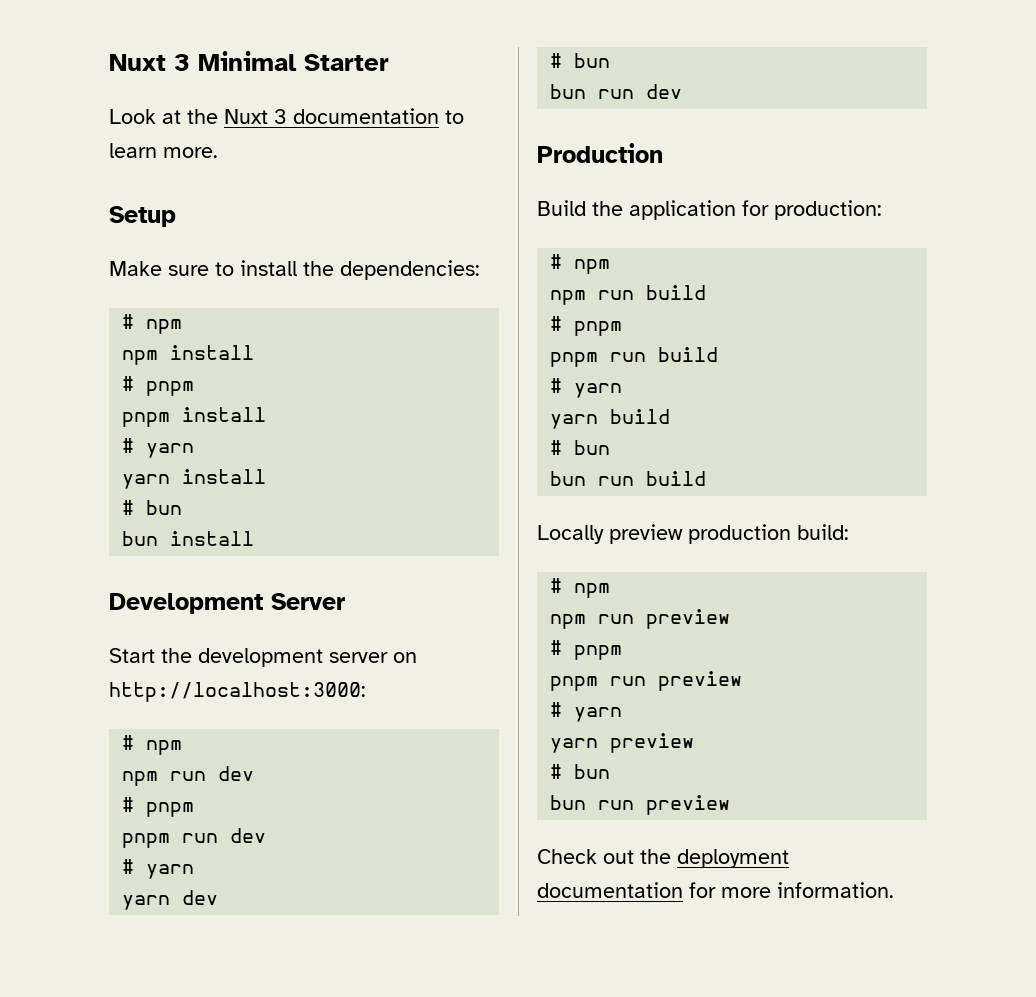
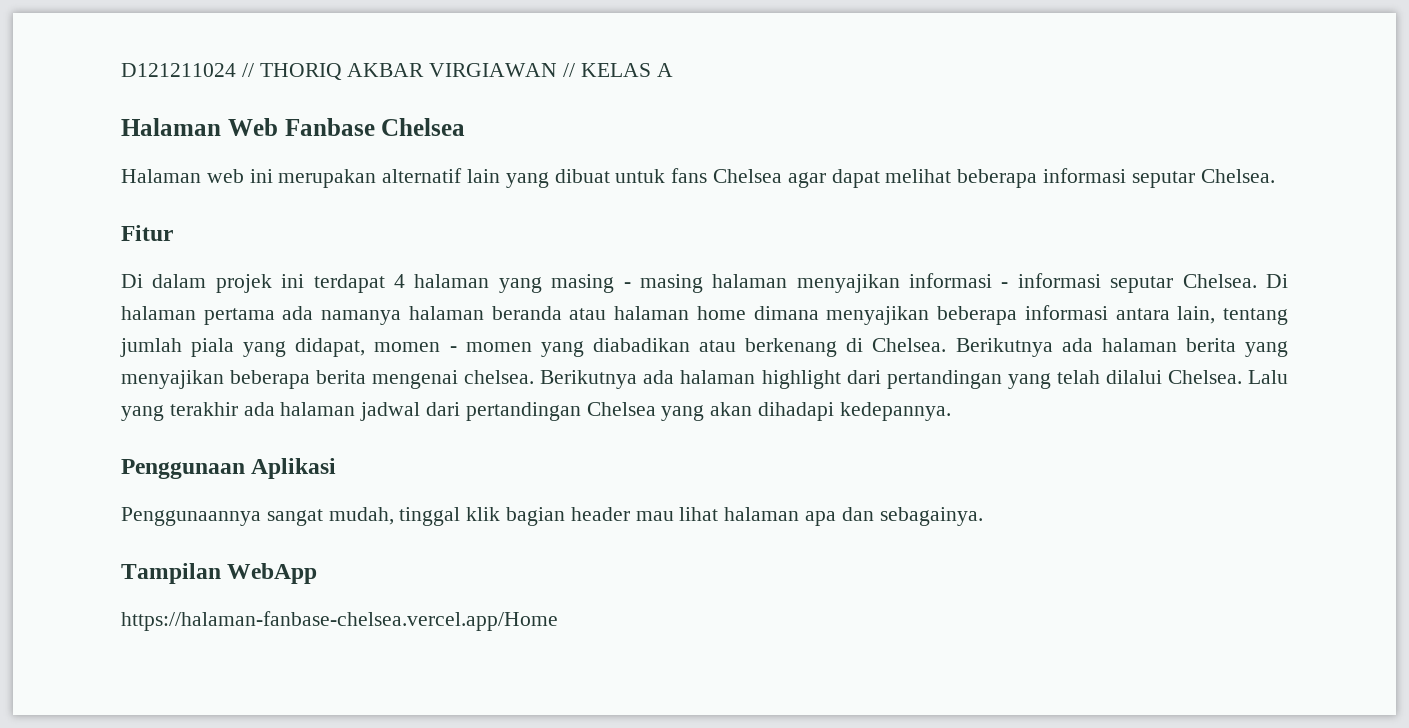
[109,51,389,71] [109,108,464,124] [109,143,218,158] [109,206,176,227] [109,260,480,280] [122,314,183,334] [122,345,255,365] [122,376,195,396] [122,407,267,427] [122,438,195,458] [122,469,267,489] [122,500,183,515] [122,531,255,546] [109,593,345,614] [109,648,417,667] [109,682,366,702] [122,735,183,755] [122,766,255,786] [122,797,195,817] [122,828,267,848] [122,859,195,879] [122,890,219,910] [550,53,611,68] [550,84,683,99] [537,143,663,163] [537,200,882,220] [550,254,611,274] [550,285,707,305] [550,316,623,336] [550,347,719,367] [550,378,623,398] [550,409,671,429] [550,440,611,455] [550,471,707,486] [537,524,849,544] [550,578,611,598] [550,609,731,629] [550,640,623,660] [550,671,743,691] [550,702,623,722] [550,733,695,753] [550,764,611,779] [550,795,731,815] [537,849,789,868] [537,882,894,898] Nuxt 3 Minimal Starter // Look at the Nuxt 3 documentation to learn more. // Setup // Make sure to install the dependencies: // # npm // npm install // # pnpm // pnpm install // # yarn // yarn install // # bun // bun install // Development Server // Start the development server on http://localhost:3000: // # npm // npm run dev // # pnpm // pnpm run dev // # yarn // yarn dev // # bun // bun run dev // Production // Build the application for production: // # npm // npm run build // # pnpm // pnpm run build // # yarn // yarn build // # bun // bun run build // Locally preview production build: // # npm // npm run preview // # pnpm // pnpm run preview // # yarn // yarn preview // # bun // bun run preview // Check out the deployment documentation for more information. -> [121,63,673,80] [121,118,466,136] [121,168,1275,188] [121,225,173,241] [121,273,1289,293] [121,305,1289,325] [120,338,1288,357] [121,370,1289,389] [121,402,951,421] [121,458,337,479] [121,507,983,526] [121,563,318,584] [121,611,558,631] D121211024 // THORIQ AKBAR VIRGIAWAN // KELAS A // Halaman Web Fanbase Chelsea // Halaman web ini merupakan alternatif lain yang dibuat untuk fans Chelsea agar dapat melihat beberapa informasi seputar Chelsea. // Fitur // Di dalam projek ini terdapat 4 halaman yang masing - masing halaman menyajikan informasi - informasi seputar Chelsea. Di halaman pertama ada namanya halaman beranda atau halaman home dimana menyajikan beberapa informasi antara lain, tentang jumlah piala yang didapat, momen - momen yang diabadikan atau berkenang di Chelsea. Berikutnya ada halaman berita yang menyajikan beberapa berita mengenai chelsea. Berikutnya ada halaman highlight dari pertandingan yang telah dilalui Chelsea. Lalu yang terakhir ada halaman jadwal dari pertandingan Chelsea yang akan dihadapi kedepannya. // Penggunaan Aplikasi // Penggunaannya sangat mudah, tinggal klik bagian header mau lihat halaman apa dan sebagainya. // Tampilan WebApp // https://halaman-fanbase-chelsea.vercel.app/Home

